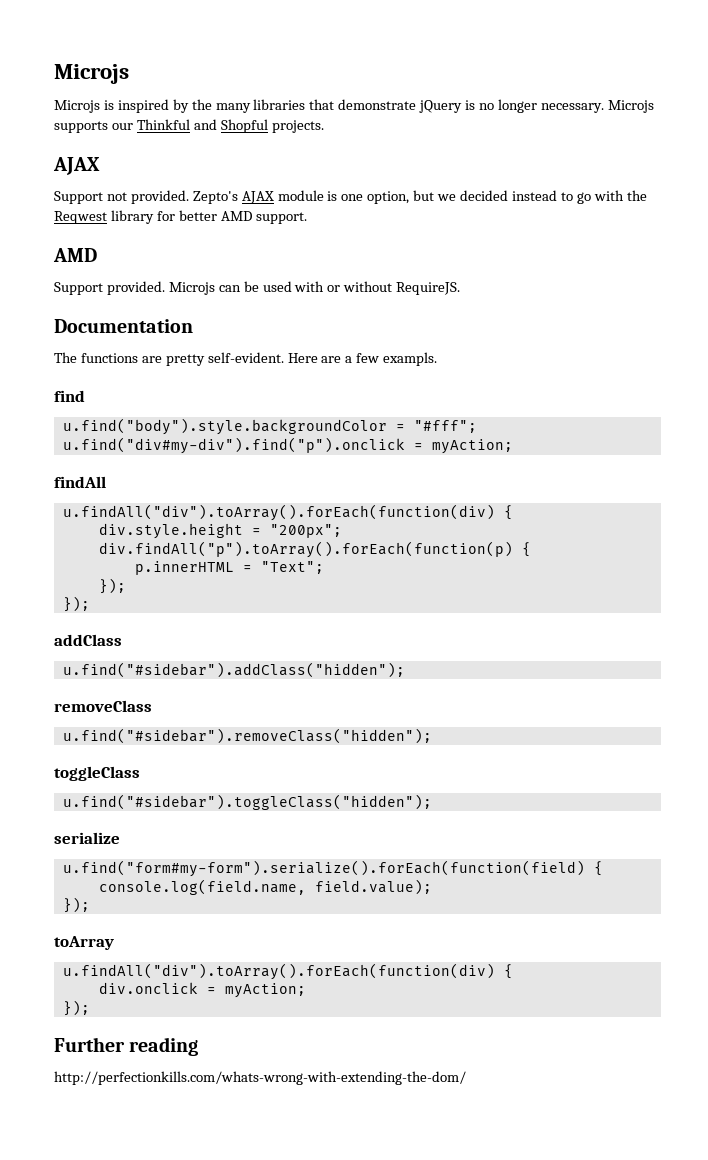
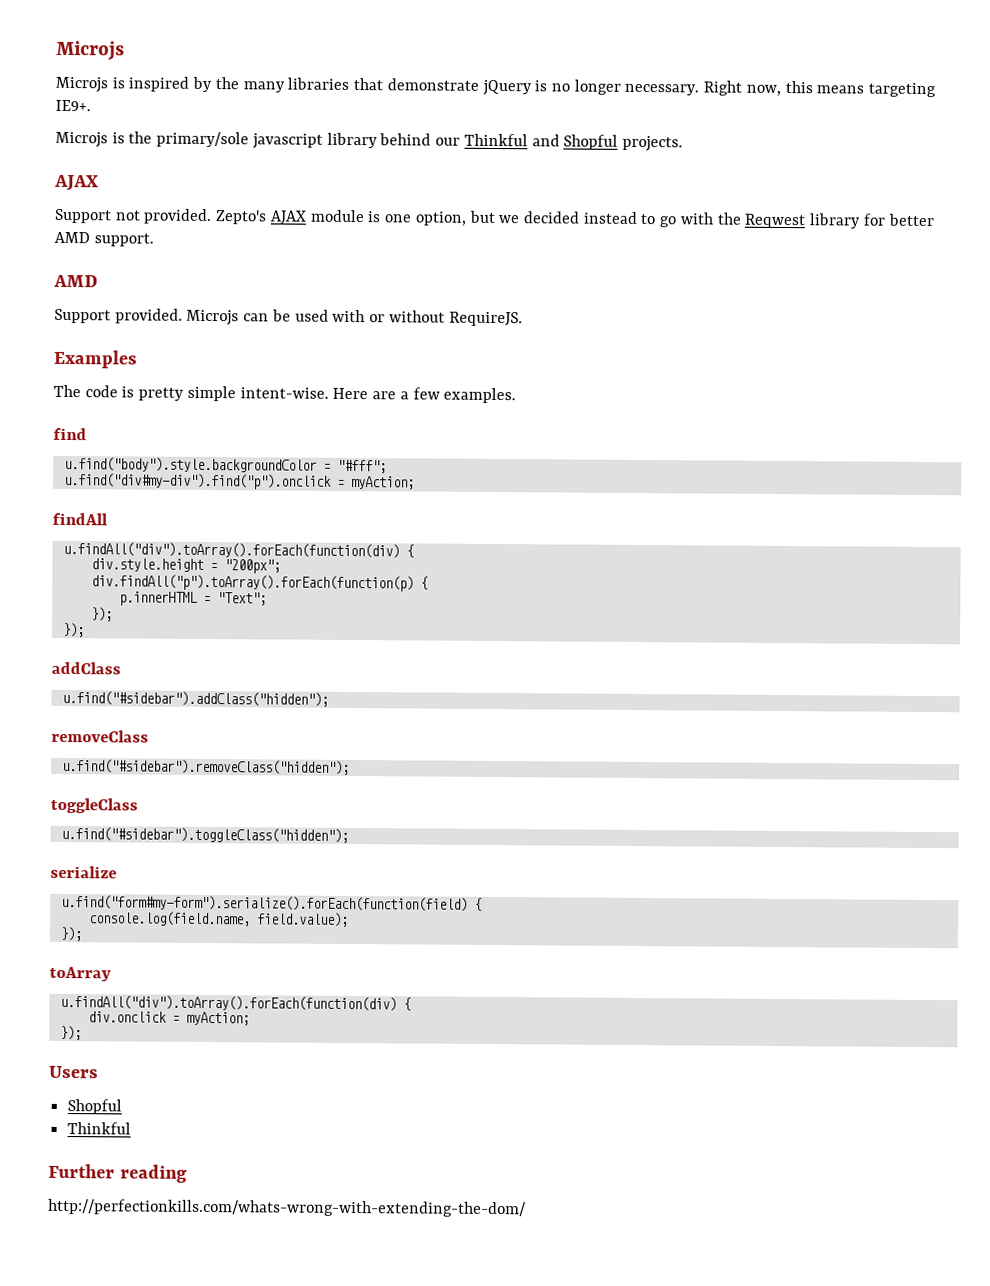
[607,100,654,113] [54,121,108,133] Microjs supports -> [703,80,937,98] [55,99,91,112] [55,131,432,149] Right now, this means targeting IE9+. // Microjs is the primary/sole javascript library behind
[54,319,193,333] Documentation -> [53,349,138,369] Examples
[80,352,284,366] functions are pretty self-evident. -> [84,385,329,402] code is pretty simple intent-wise.
[383,352,438,366] exampls. -> [443,387,517,404] examples.
(90, 1008) none -> [48,1065,99,1079] [67,1099,123,1115] [67,1122,132,1135] // Users // Shopful // Thinkful

